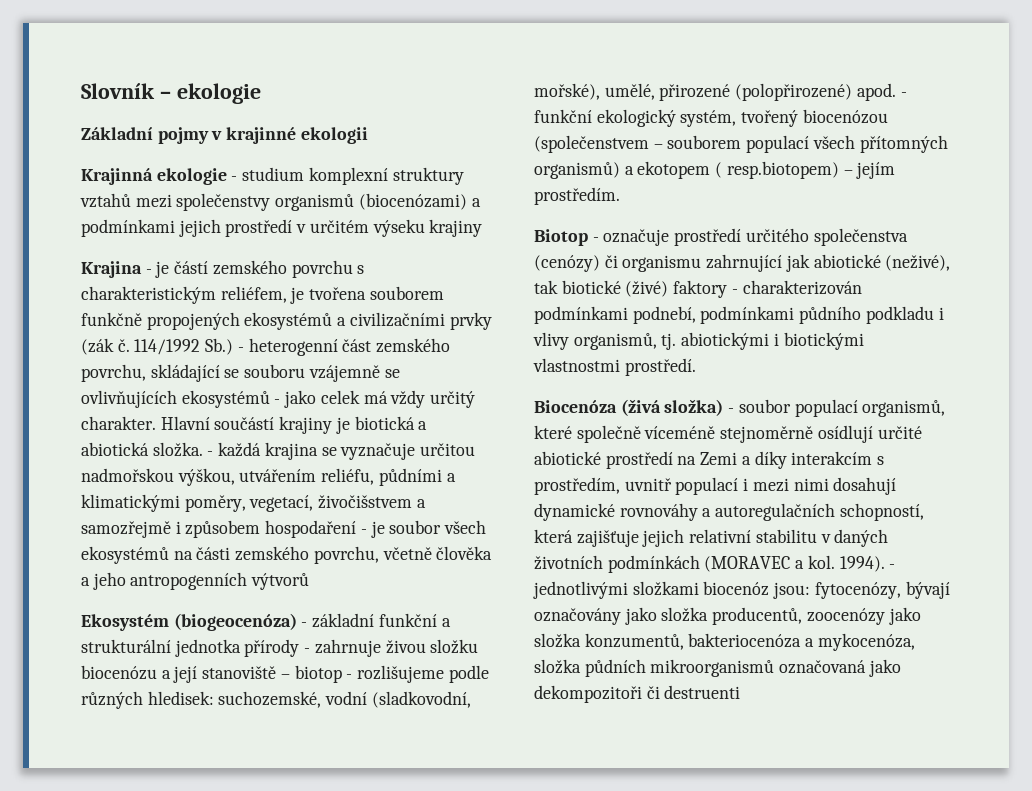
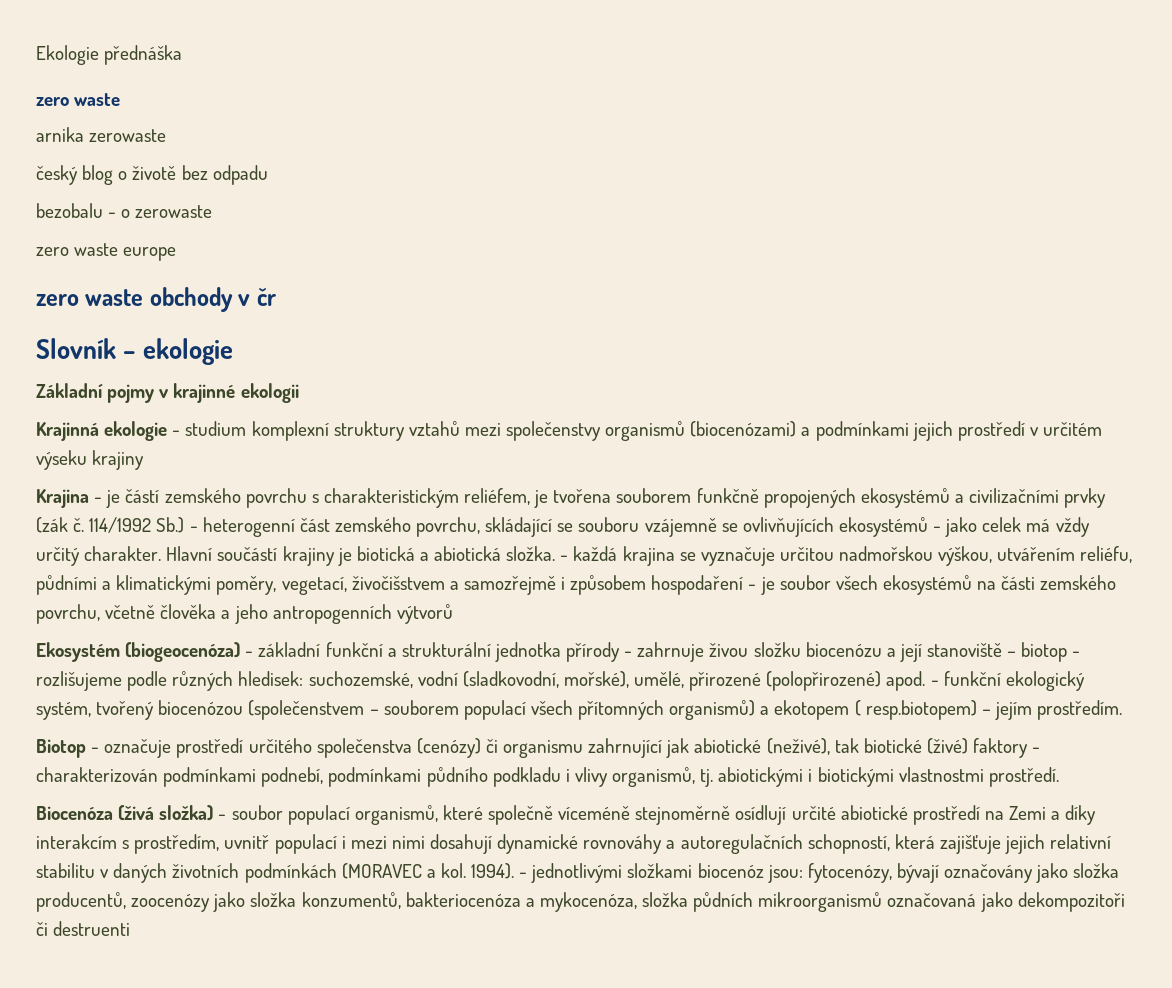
(81, 91) none -> [36,45,183,65] [36,93,121,106] [36,127,167,142] [36,165,268,185] [36,203,213,218] [36,243,177,261] [36,287,276,312] Ekologie přednáška // zero waste // arnika zerowaste // český blog o životě bez odpadu // bezobalu - o zerowaste // zero waste europe // zero waste obchody v čr //

